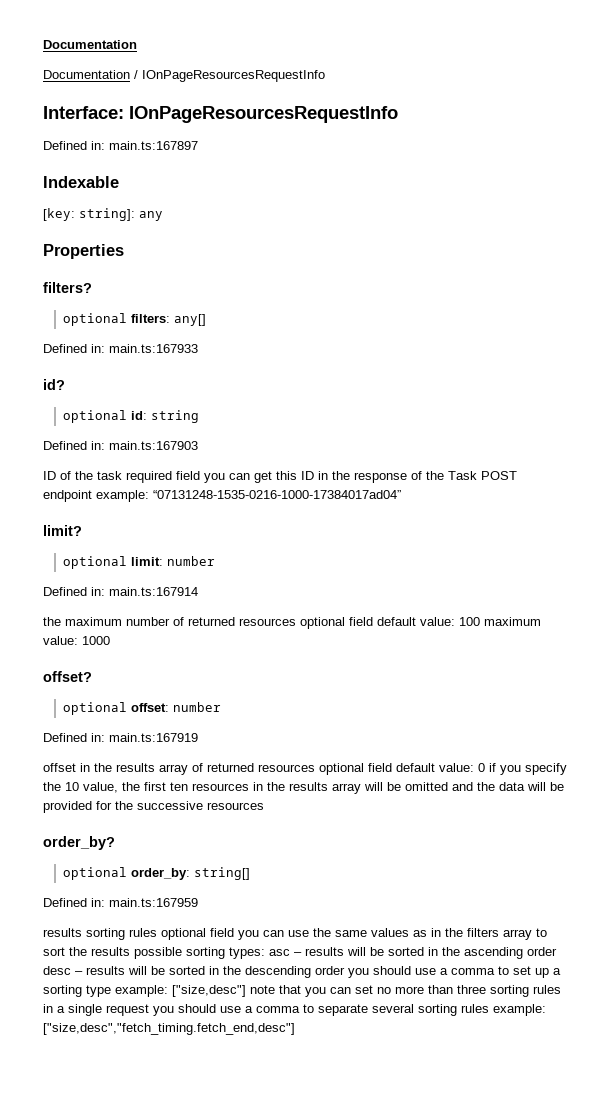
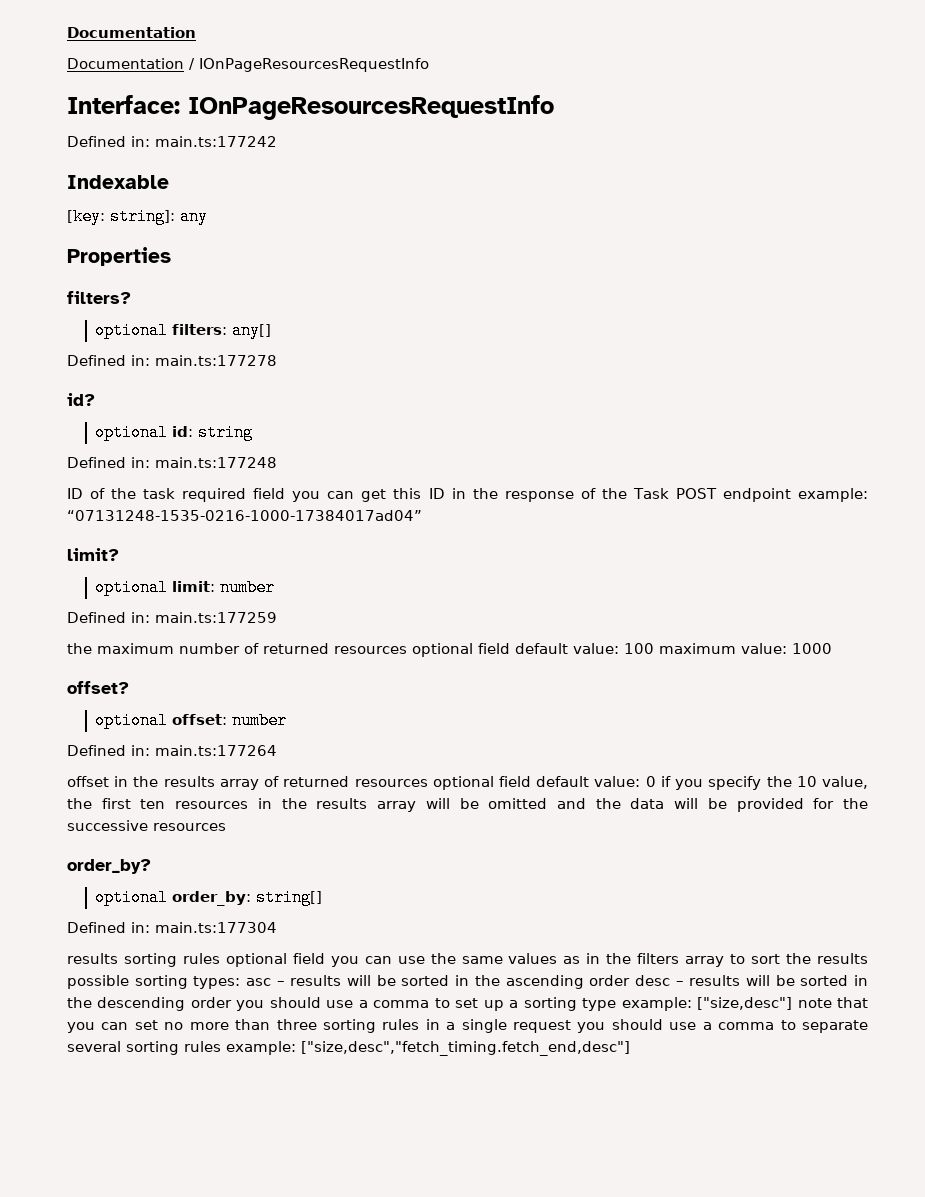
[109,141,198,150] main.ts:167897 -> [155,136,277,147] main.ts:177242
[109,344,198,353] main.ts:167933 -> [155,355,277,366] main.ts:177278
[109,441,198,450] main.ts:167903 -> [155,457,277,468] main.ts:177248
[109,587,198,596] main.ts:167914 -> [155,612,277,623] main.ts:177259
[109,733,198,742] main.ts:167919 -> [155,745,277,756] main.ts:177264
[109,898,198,907] main.ts:167959 -> [155,922,277,933] main.ts:177304

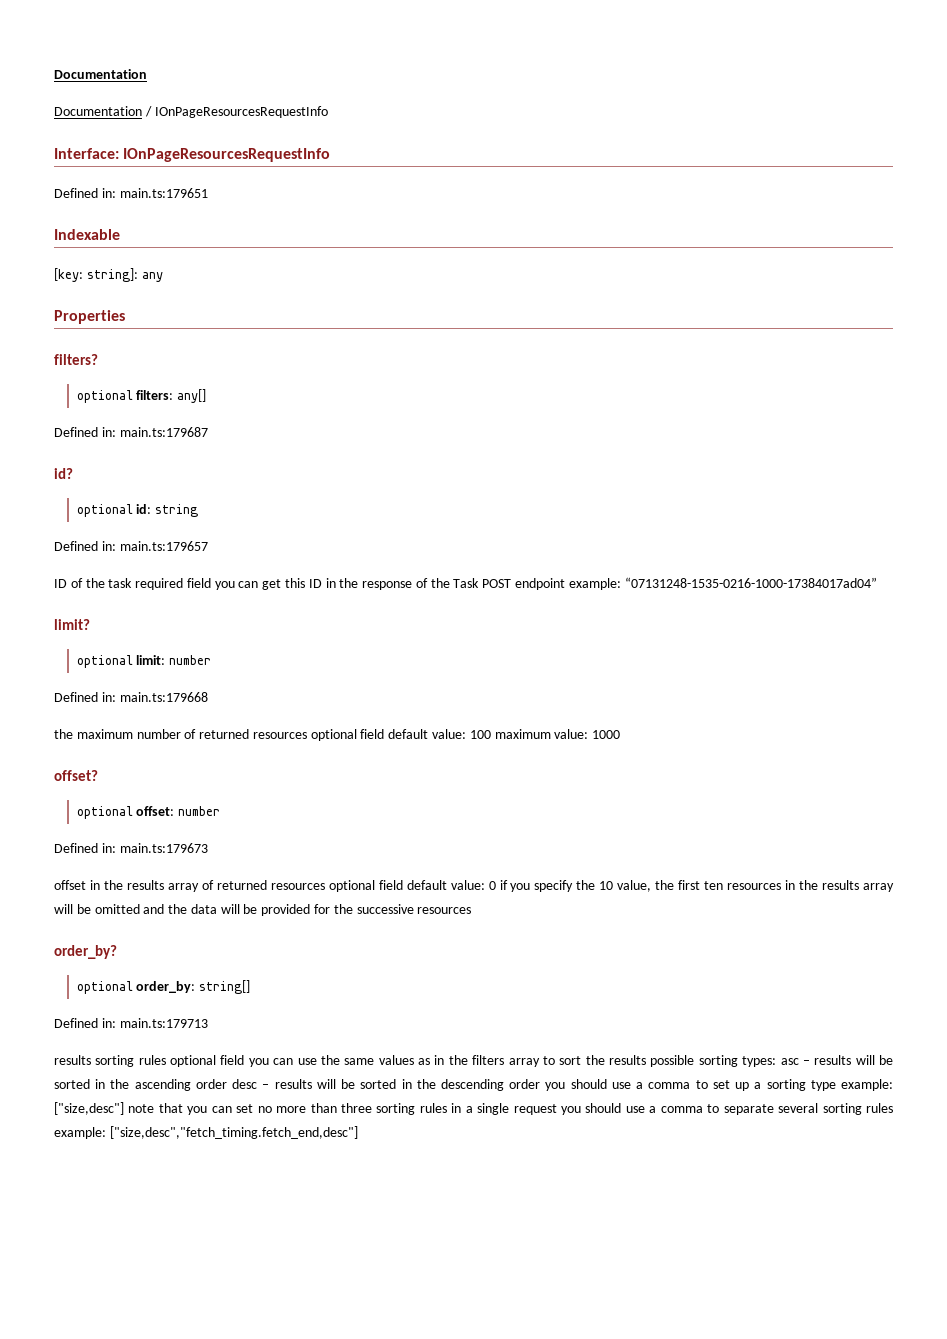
[155,136,277,147] main.ts:177242 -> [119,188,208,198] main.ts:179651
[155,355,277,366] main.ts:177278 -> [119,427,208,437] main.ts:179687
[155,457,277,468] main.ts:177248 -> [119,541,208,551] main.ts:179657
[155,612,277,623] main.ts:177259 -> [119,692,208,702] main.ts:179668
[155,745,277,756] main.ts:177264 -> [119,843,208,853] main.ts:179673
[155,922,277,933] main.ts:177304 -> [119,1018,208,1028] main.ts:179713

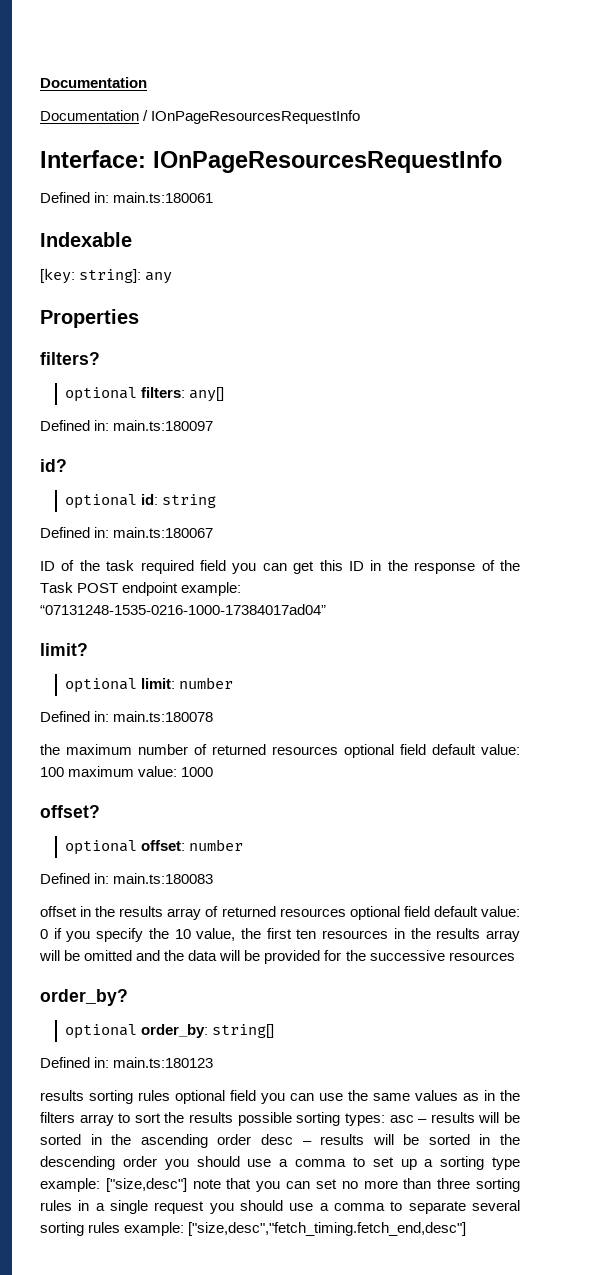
[119,188,208,198] main.ts:179651 -> [113,192,214,203] main.ts:180061
[119,427,208,437] main.ts:179687 -> [113,420,214,431] main.ts:180097
[119,541,208,551] main.ts:179657 -> [113,527,214,538] main.ts:180067
[119,692,208,702] main.ts:179668 -> [113,711,214,722] main.ts:180078
[119,843,208,853] main.ts:179673 -> [113,873,214,884] main.ts:180083
[119,1018,208,1028] main.ts:179713 -> [113,1057,214,1068] main.ts:180123

